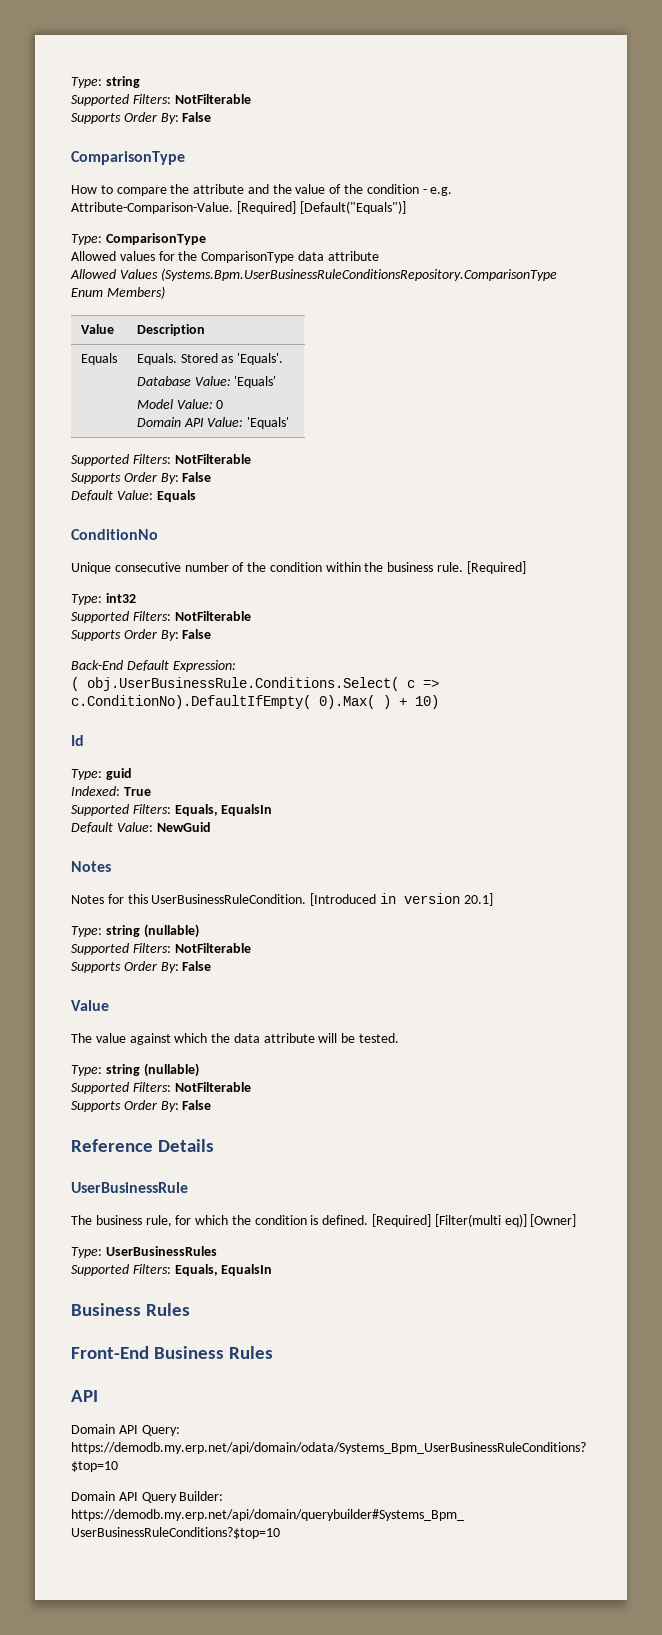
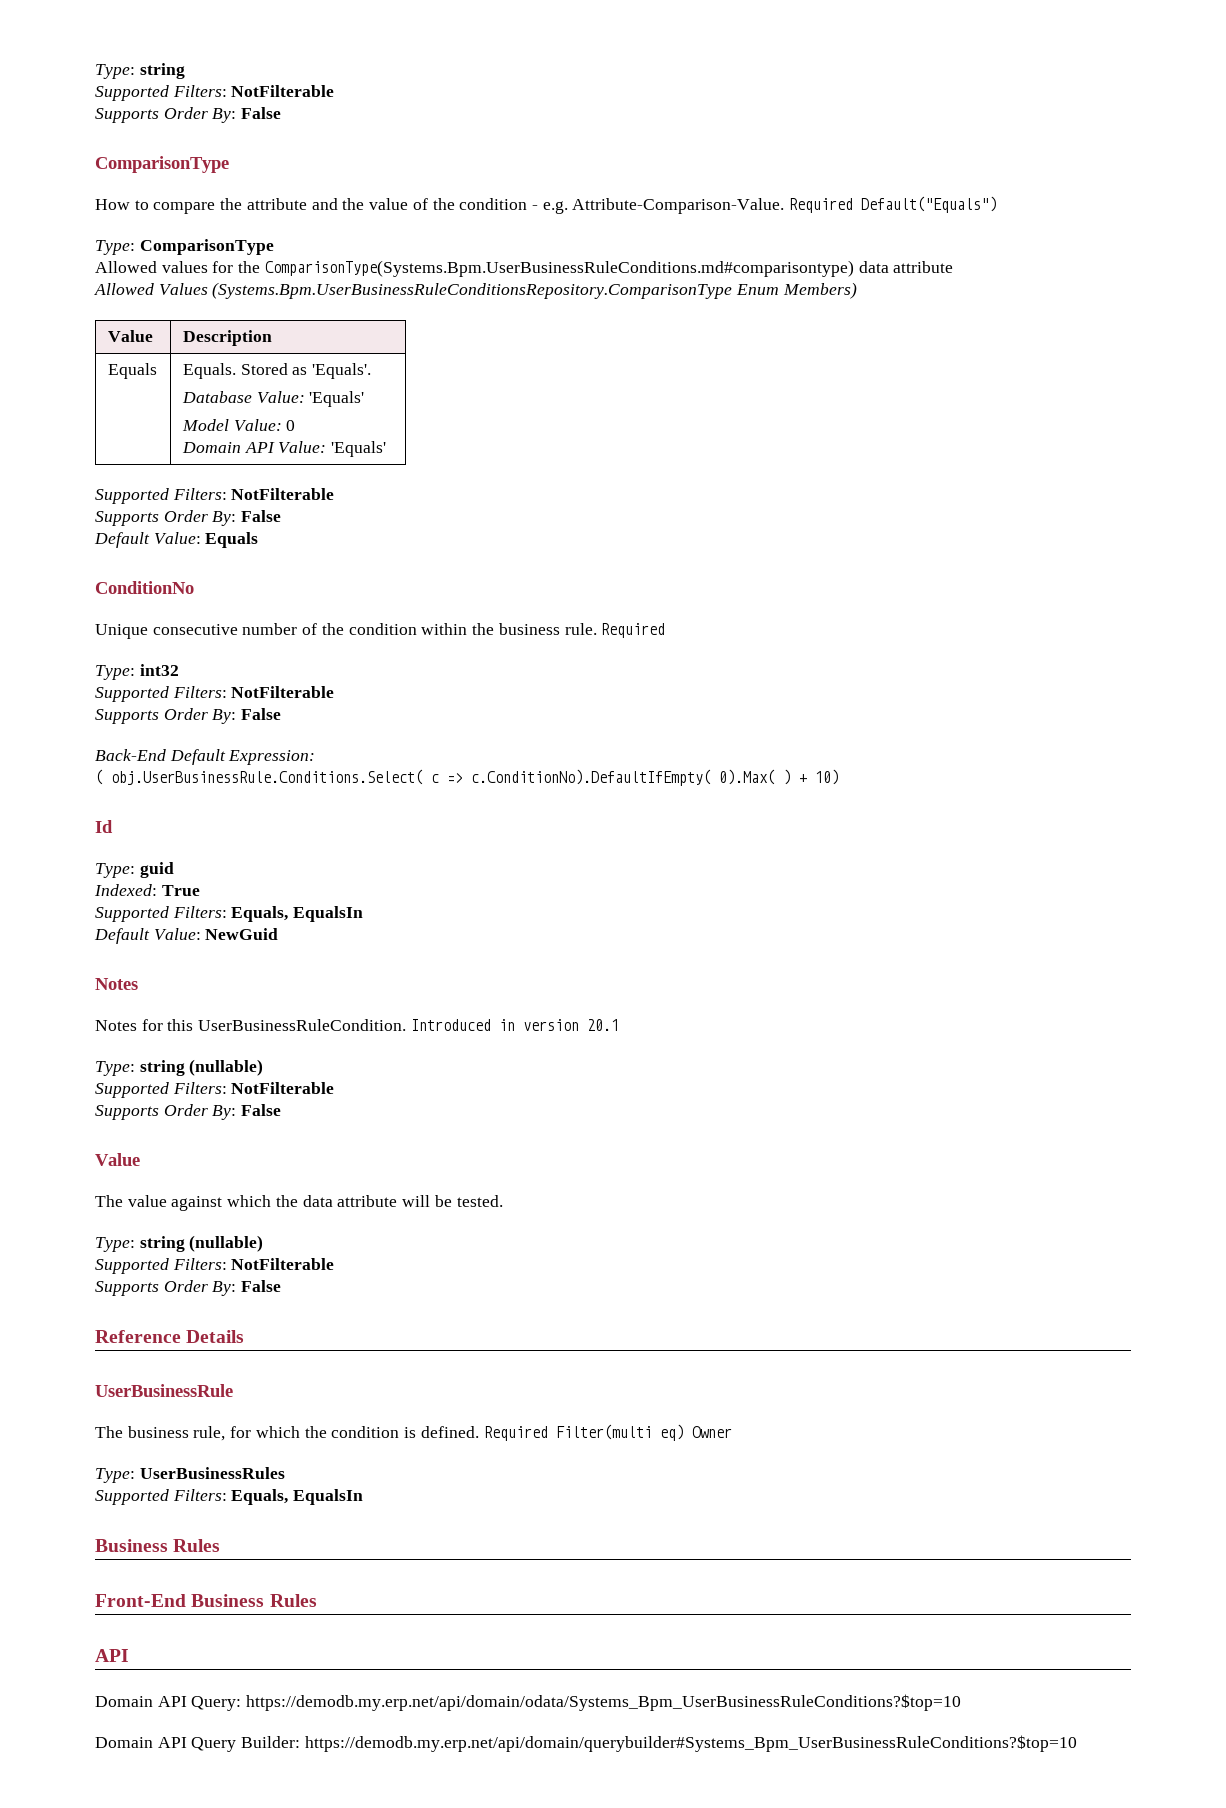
[236,201,406,214] [Required] [Default("Equals")] -> [789,196,998,213] Required Default("Equals")
[201,251,295,263] ComparisonType -> [264,260,854,277] ComparisonType(Systems.Bpm.UserBusinessRuleConditions.md#comparisontype)
[466,561,526,574] [Required] -> [601,623,666,638] Required
[310,893,377,906] [Introduced -> [410,1019,491,1031] Introduced
[463,893,493,906] 20.1] -> [586,1019,619,1031] 20.1
[372,1214,577,1227] [Required] [Filter(multi eq)] [Owner] -> [483,1424,732,1441] Required Filter(multi eq) Owner

